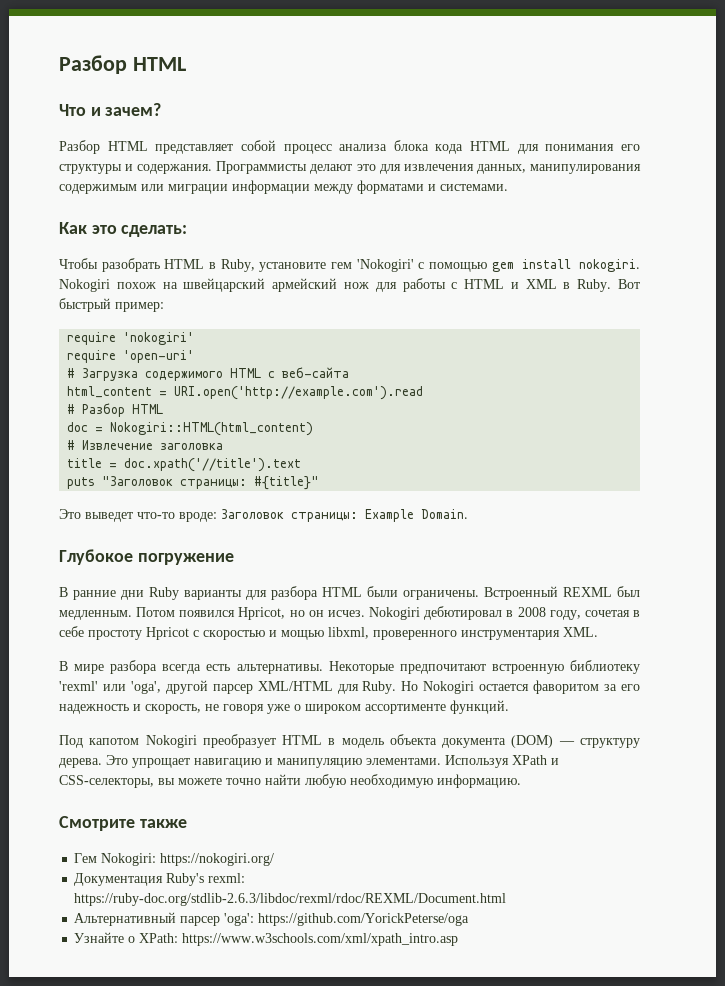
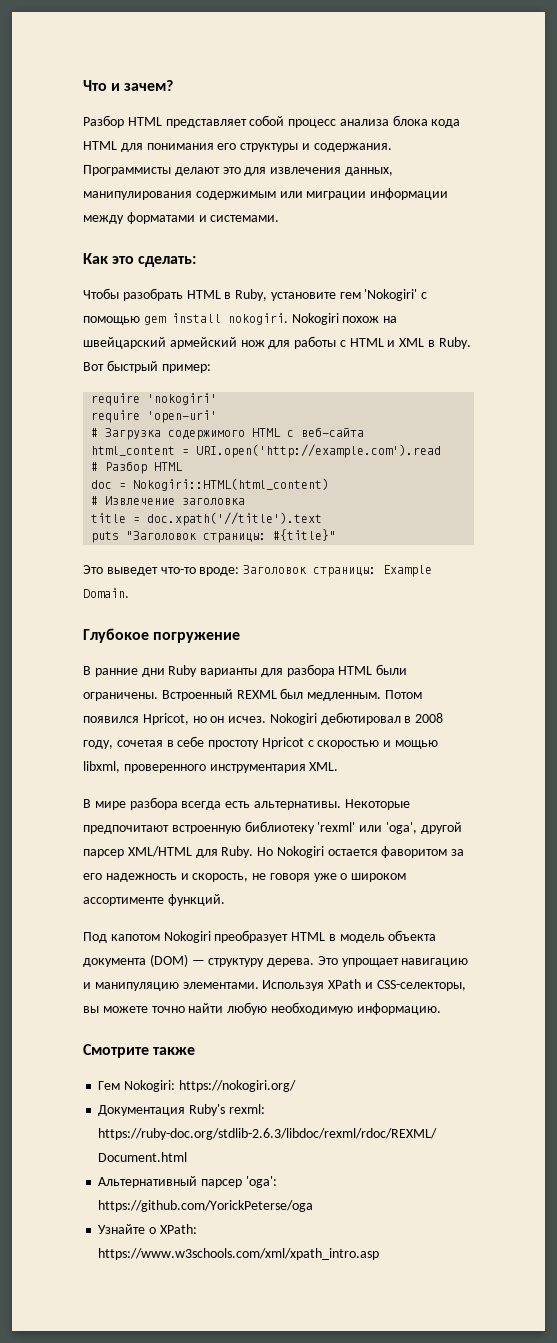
[59,55,186,74] Разбор HTML // -> (83, 85) none

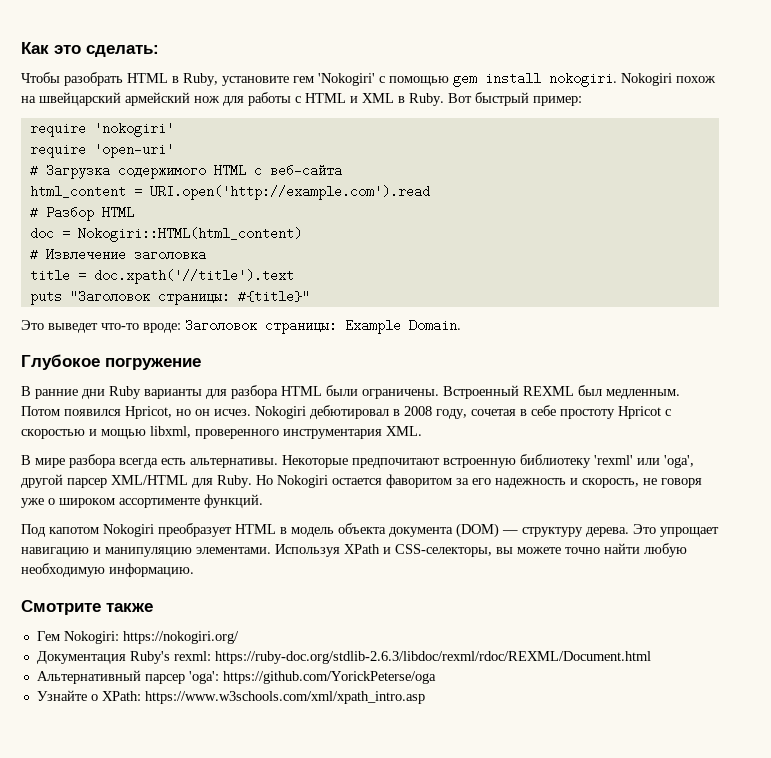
[83,80,174,91] [83,115,461,128] [83,141,392,152] [83,165,393,176] [83,188,449,200] [83,212,280,224] Что и зачем? // Разбор HTML представляет собой процесс анализа блока кода HTML для понимания его структуры и содержания. Программисты делают это для извлечения данных, манипулирования содержимым или миграции информации между форматами и системами. // -> (21, 48) none

